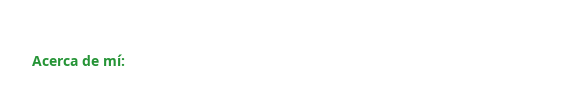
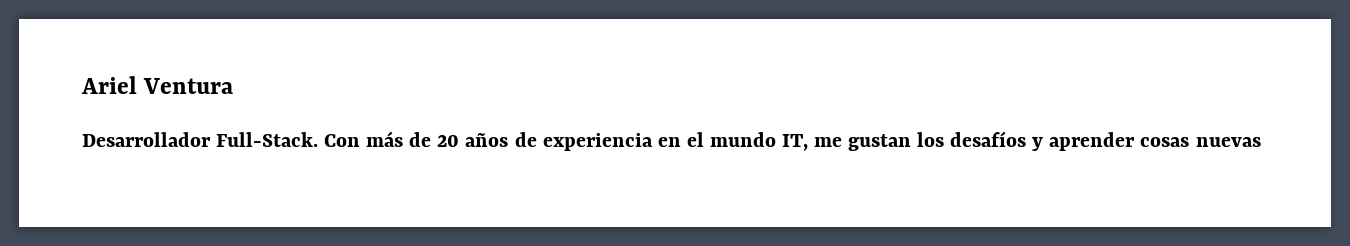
[32,54,125,66] Acerca de mí: -> [81,76,234,94] [82,131,1261,151] Ariel Ventura // Desarrollador Full-Stack. Con más de 20 años de experiencia en el mundo IT, me gustan los desafíos y aprender cosas nuevas

